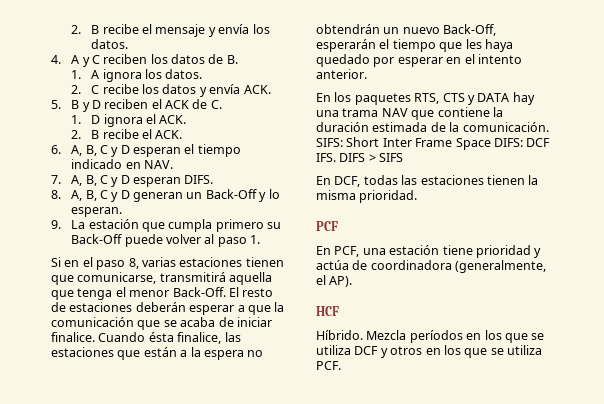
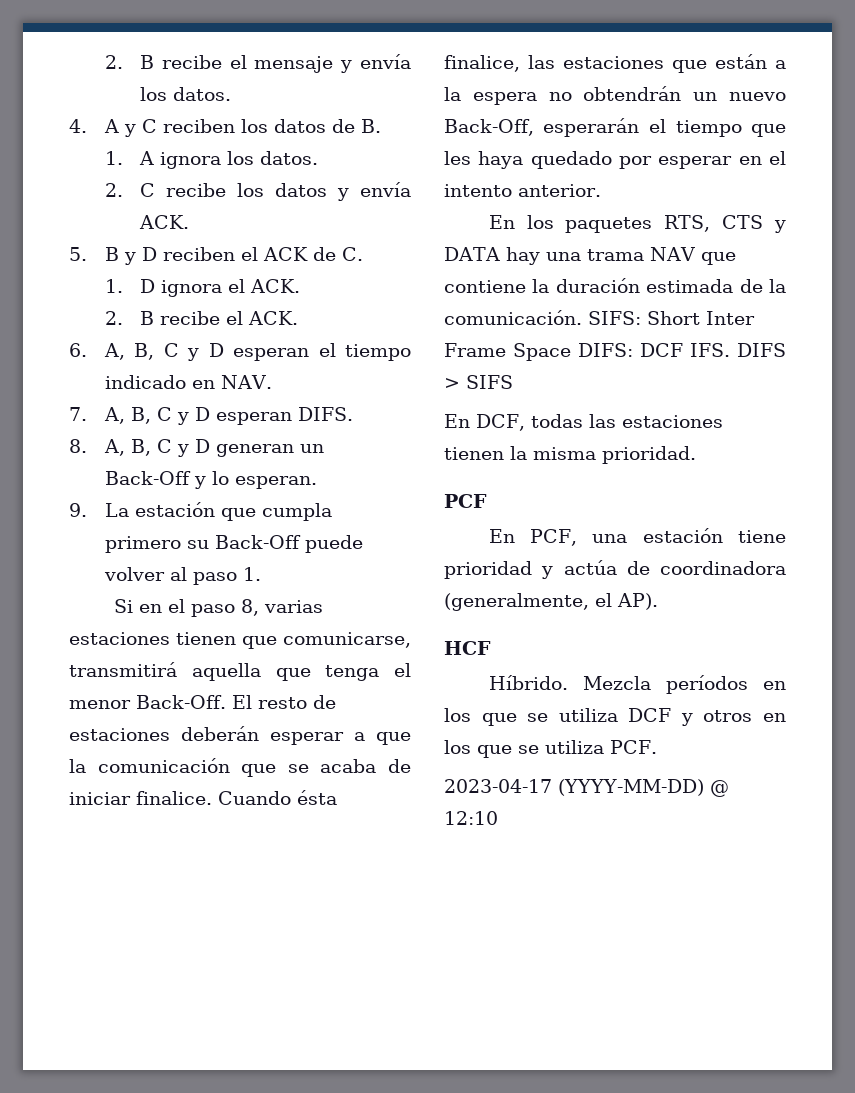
(341, 365) none -> [444,779,729,797] [444,811,498,825] // 2023-04-17 (YYYY-MM-DD) @ 12:10

